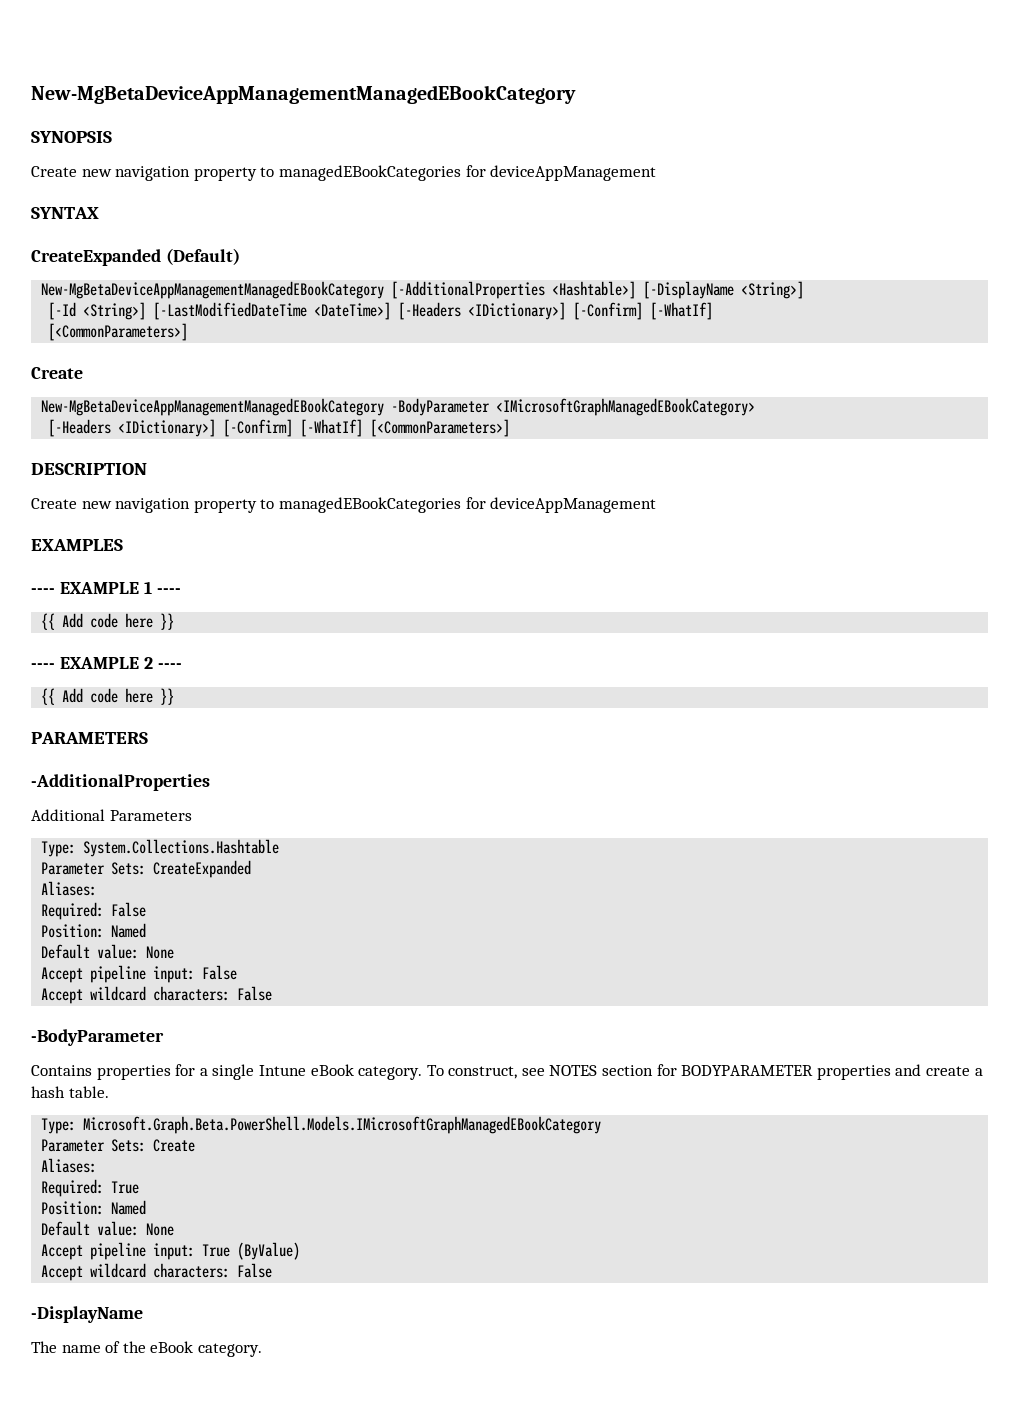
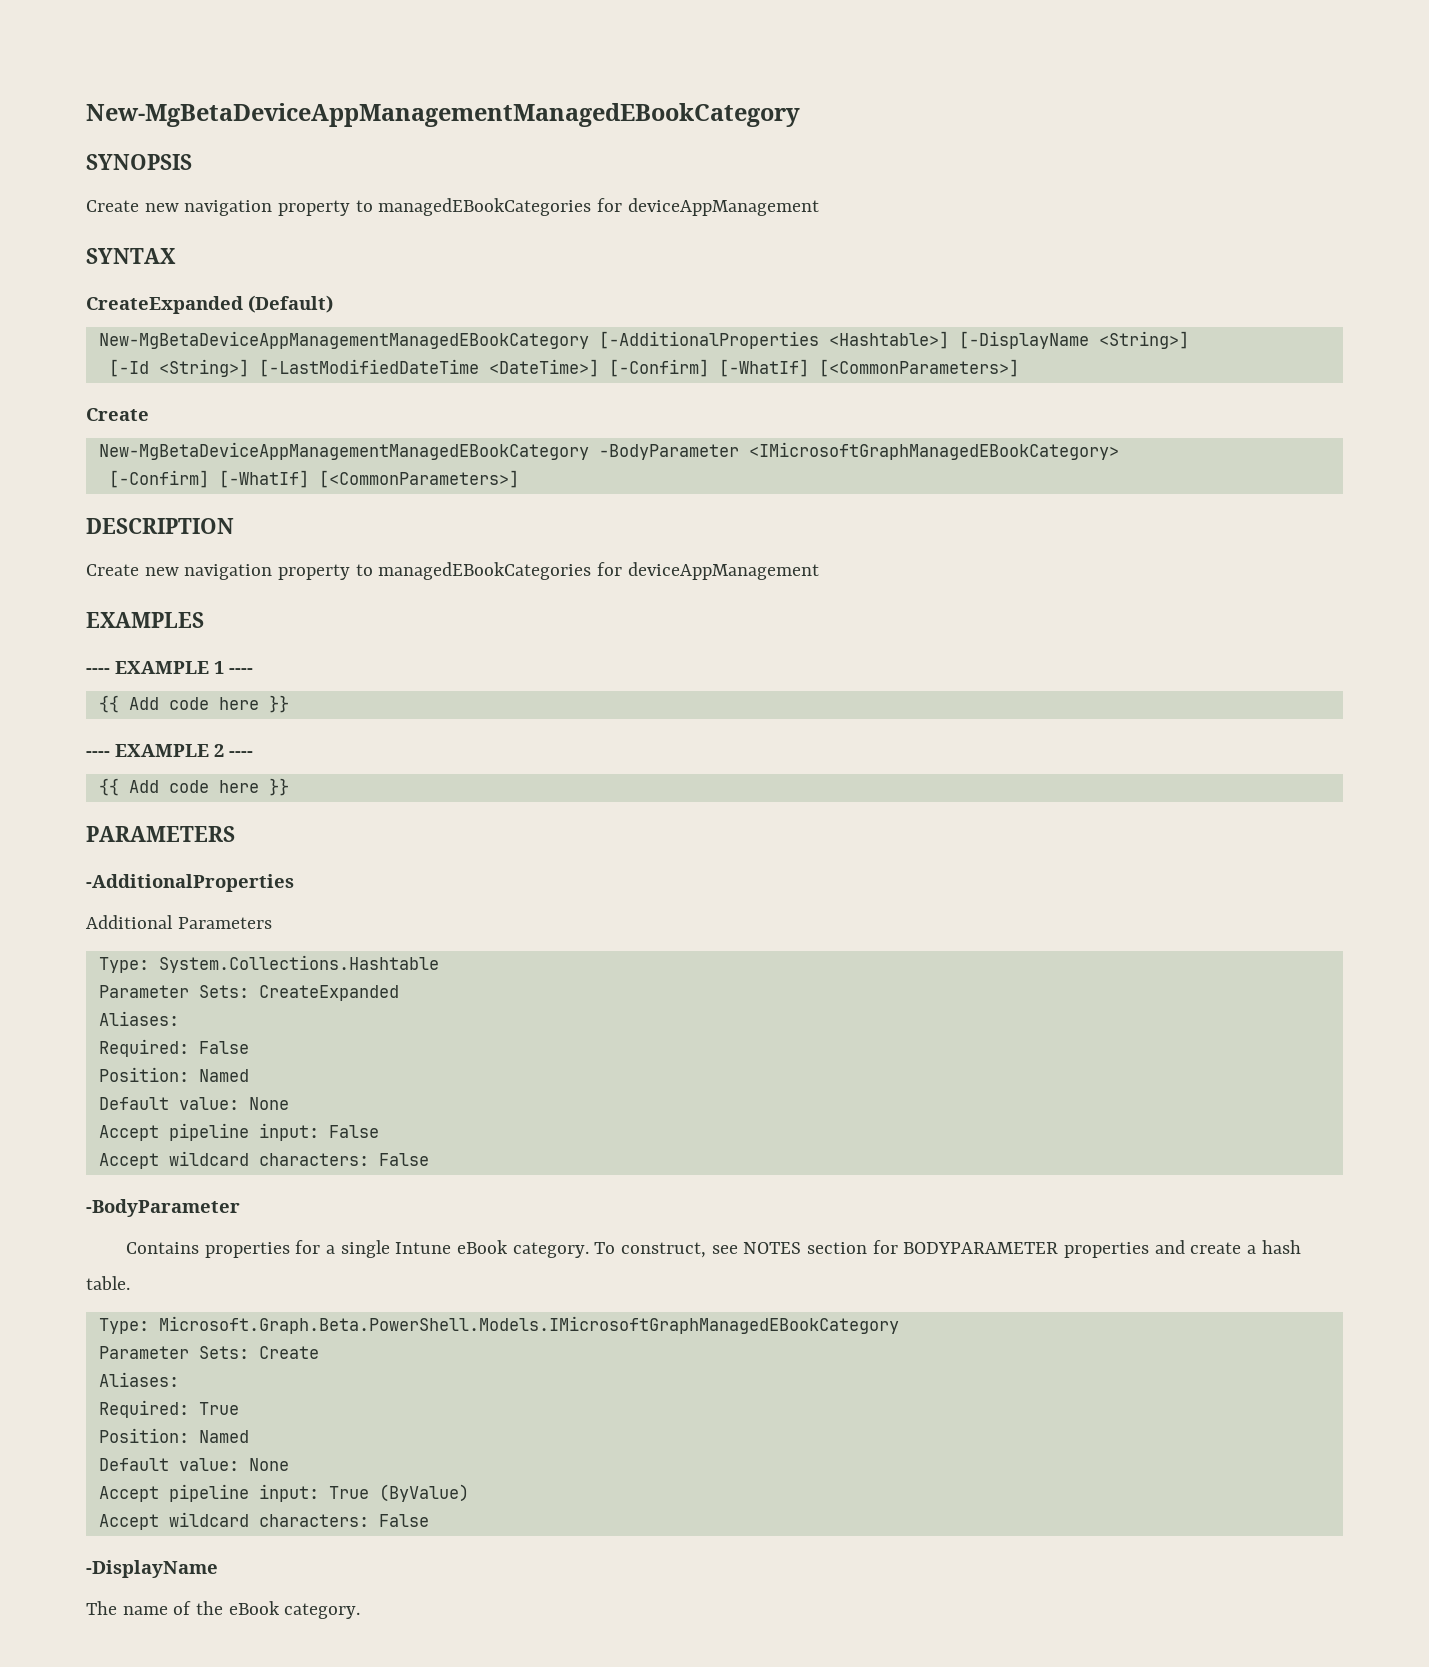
[398,302,714,320] [-Headers <IDictionary>] [-Confirm] [-WhatIf] // -> [608,359,809,377] [-Confirm] [-WhatIf]
[48,419,217,437] [-Headers <IDictionary>] -> (1119, 451) none

